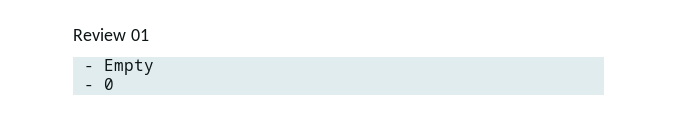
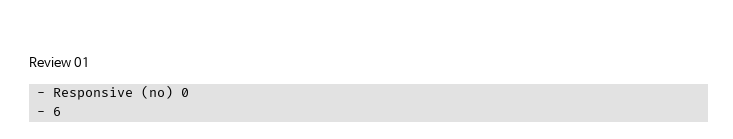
[103,59,154,75] [83,78,114,90] Empty // - 0 -> [52,85,189,100] [36,107,61,116] Responsive (no) 0 // - 6

